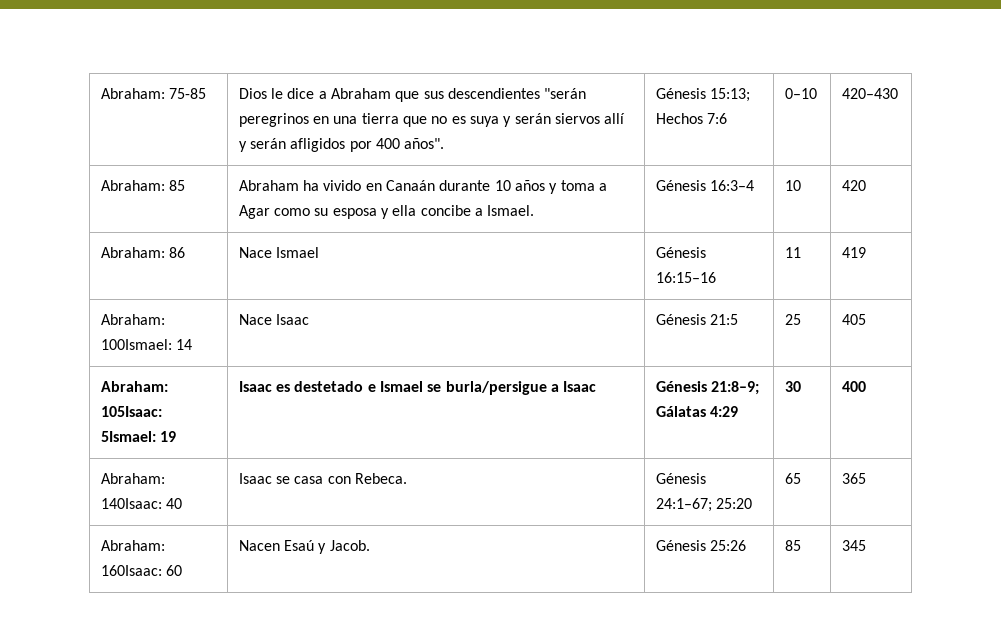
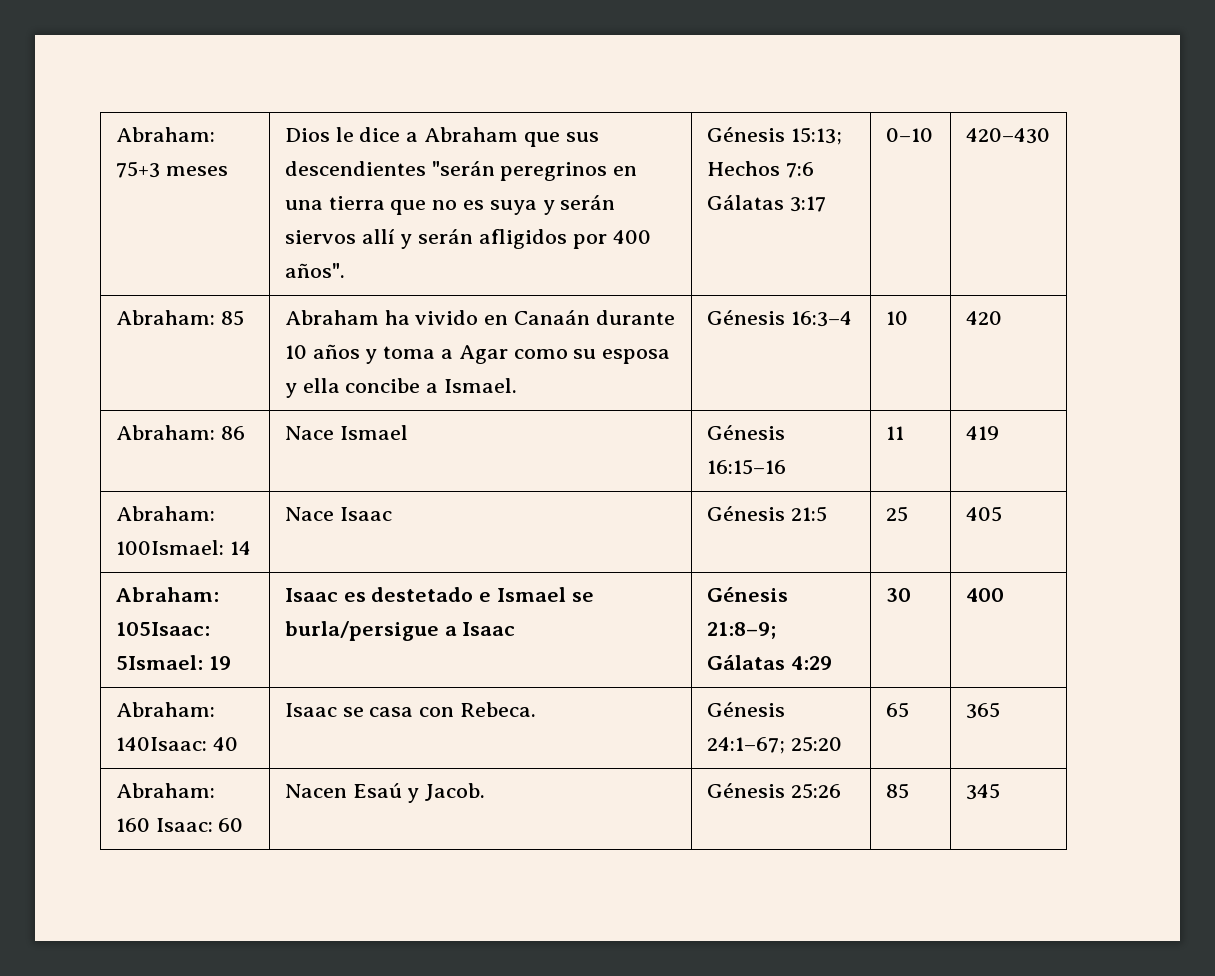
[100,88,207,99] Abraham: 75-85 -> [115,127,215,142] [115,161,228,178] Abraham: 75+3 meses
(728, 118) none -> [706,195,826,212] Gálatas 3:17
[100,565,162,576] 160Isaac: -> [115,818,213,832] 160 Isaac:

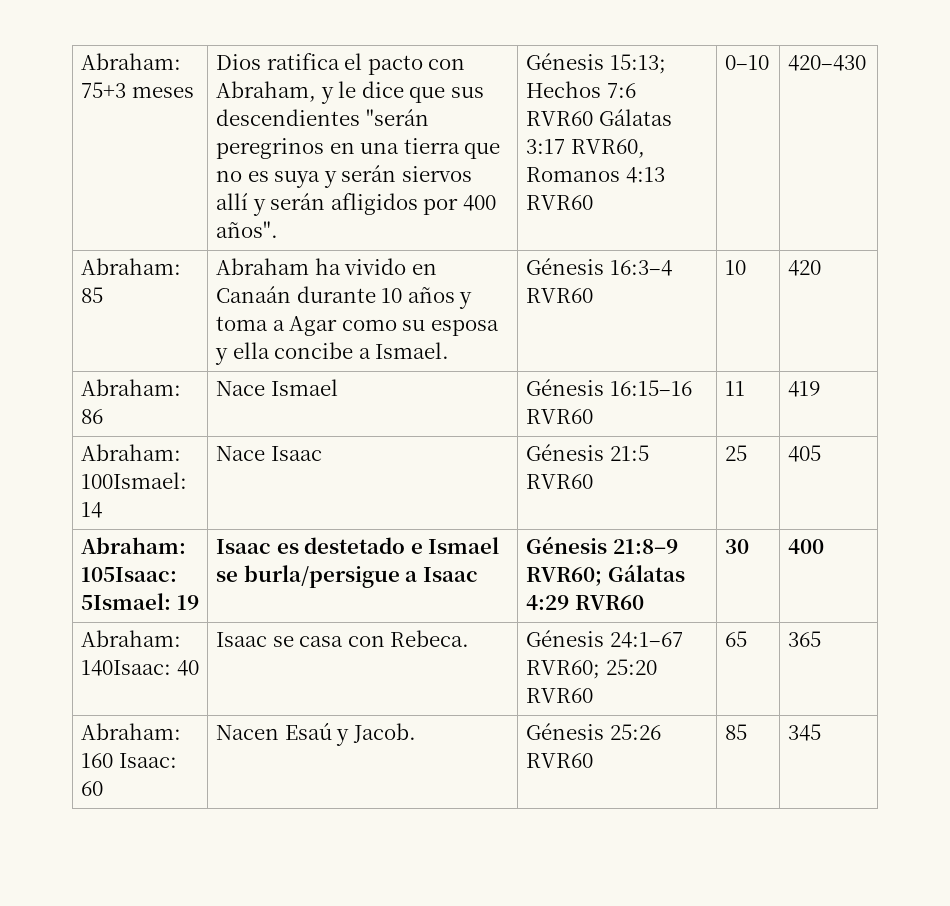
[335,127,518,142] le dice a Abraham -> [266,53,466,75] [216,81,404,104] ratifica el pacto con Abraham, y le dice
(814, 170) none -> [526,111,594,126] RVR60
(826, 204) none -> [570,139,645,158] [526,167,665,183] [526,195,594,210] RVR60, Romanos 4:13 RVR60
(852, 319) none -> [526,288,594,303] RVR60
(786, 467) none -> [526,409,594,424] RVR60
(827, 514) none -> [526,474,594,489] RVR60
[706,622,776,639] 21:8–9; -> [612,539,678,554] [526,567,603,586] 21:8–9 RVR60;
(832, 663) none -> [574,595,644,610] RVR60
[706,737,785,754] 24:1–67; -> [609,632,683,648] [526,660,601,679] 24:1–67 RVR60;
(842, 744) none -> [526,688,594,703] RVR60
(841, 791) none -> [526,753,594,768] RVR60

